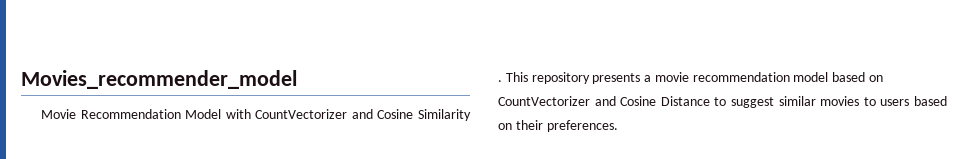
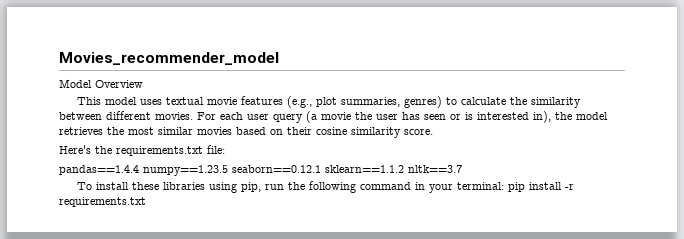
[41,109,471,121] [498,72,884,84] [498,96,948,108] [498,120,618,132] Movie Recommendation Model with CountVectorizer and Cosine Similarity . This repository presents a movie recommendation model based on CountVectorizer and Cosine Distance to suggest similar movies to users based on their preferences. -> [59,79,143,88] [76,96,581,108] [59,111,608,123] [59,127,433,138] [59,145,225,156] [59,165,462,176] [76,181,574,193] [59,197,146,207] Model Overview // This model uses textual movie features (e.g., plot summaries, genres) to calculate the similarity between different movies. For each user query (a movie the user has seen or is interested in), the model retrieves the most similar movies based on their cosine similarity score. // Here's the requirements.txt file: // pandas==1.4.4 numpy==1.23.5 seaborn==0.12.1 sklearn==1.1.2 nltk==3.7 // To install these libraries using pip, run the following command in your terminal: pip install -r requirements.txt

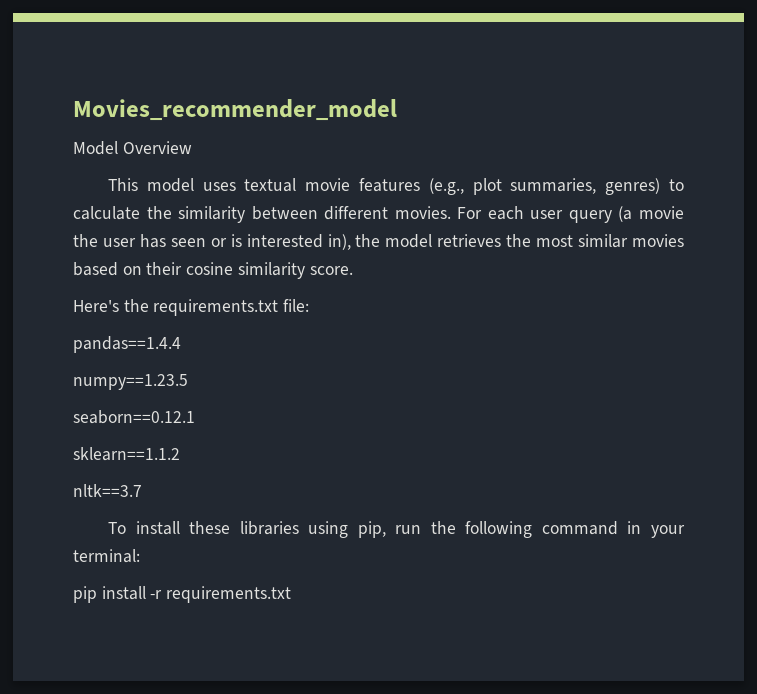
(139, 170) none -> (181, 344) //
(228, 170) none -> (188, 382) //
(321, 169) none -> (195, 417) //
(404, 169) none -> (180, 454) //
(504, 186) none -> (140, 556) //

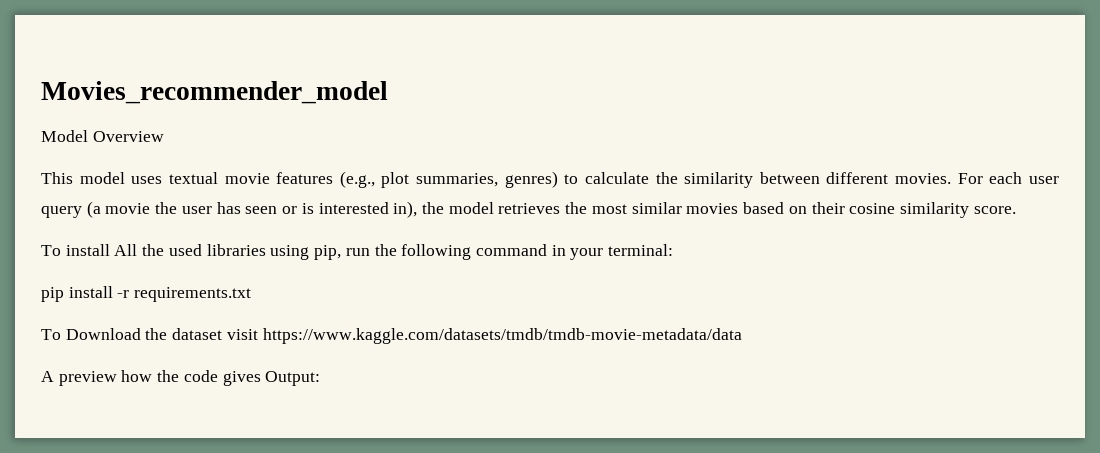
[73,299,310,316] [73,336,181,353] [73,374,188,390] [73,410,195,424] [73,447,180,461] [73,484,142,497] // Here's the requirements.txt file: // pandas==1.4.4 // numpy==1.23.5 // seaborn==0.12.1 // sklearn==1.1.2 // nltk==3.7 -> (1016, 210) none
[189,521,231,534] these -> [114,244,202,256] All the used
(292, 594) none -> [41,328,742,344] [41,370,321,386] // To Download the dataset visit https://www.kaggle.com/datasets/tmdb/tmdb-movie-metadata/data // A preview how the code gives Output:

